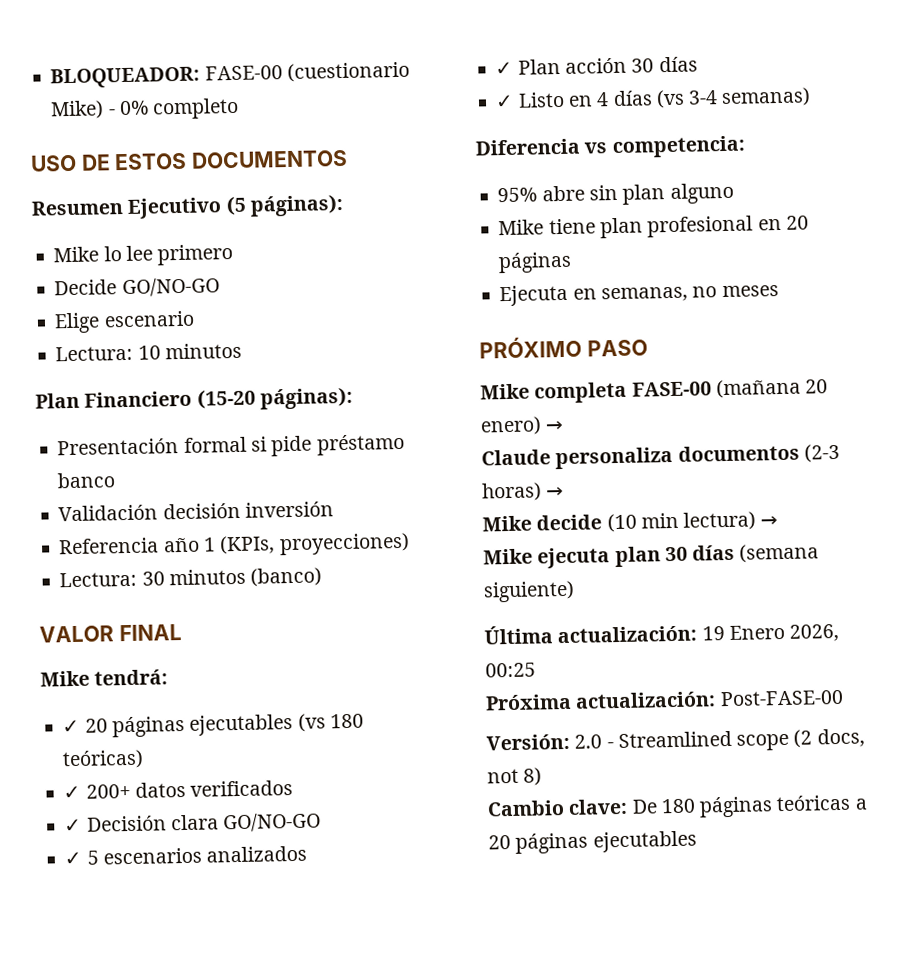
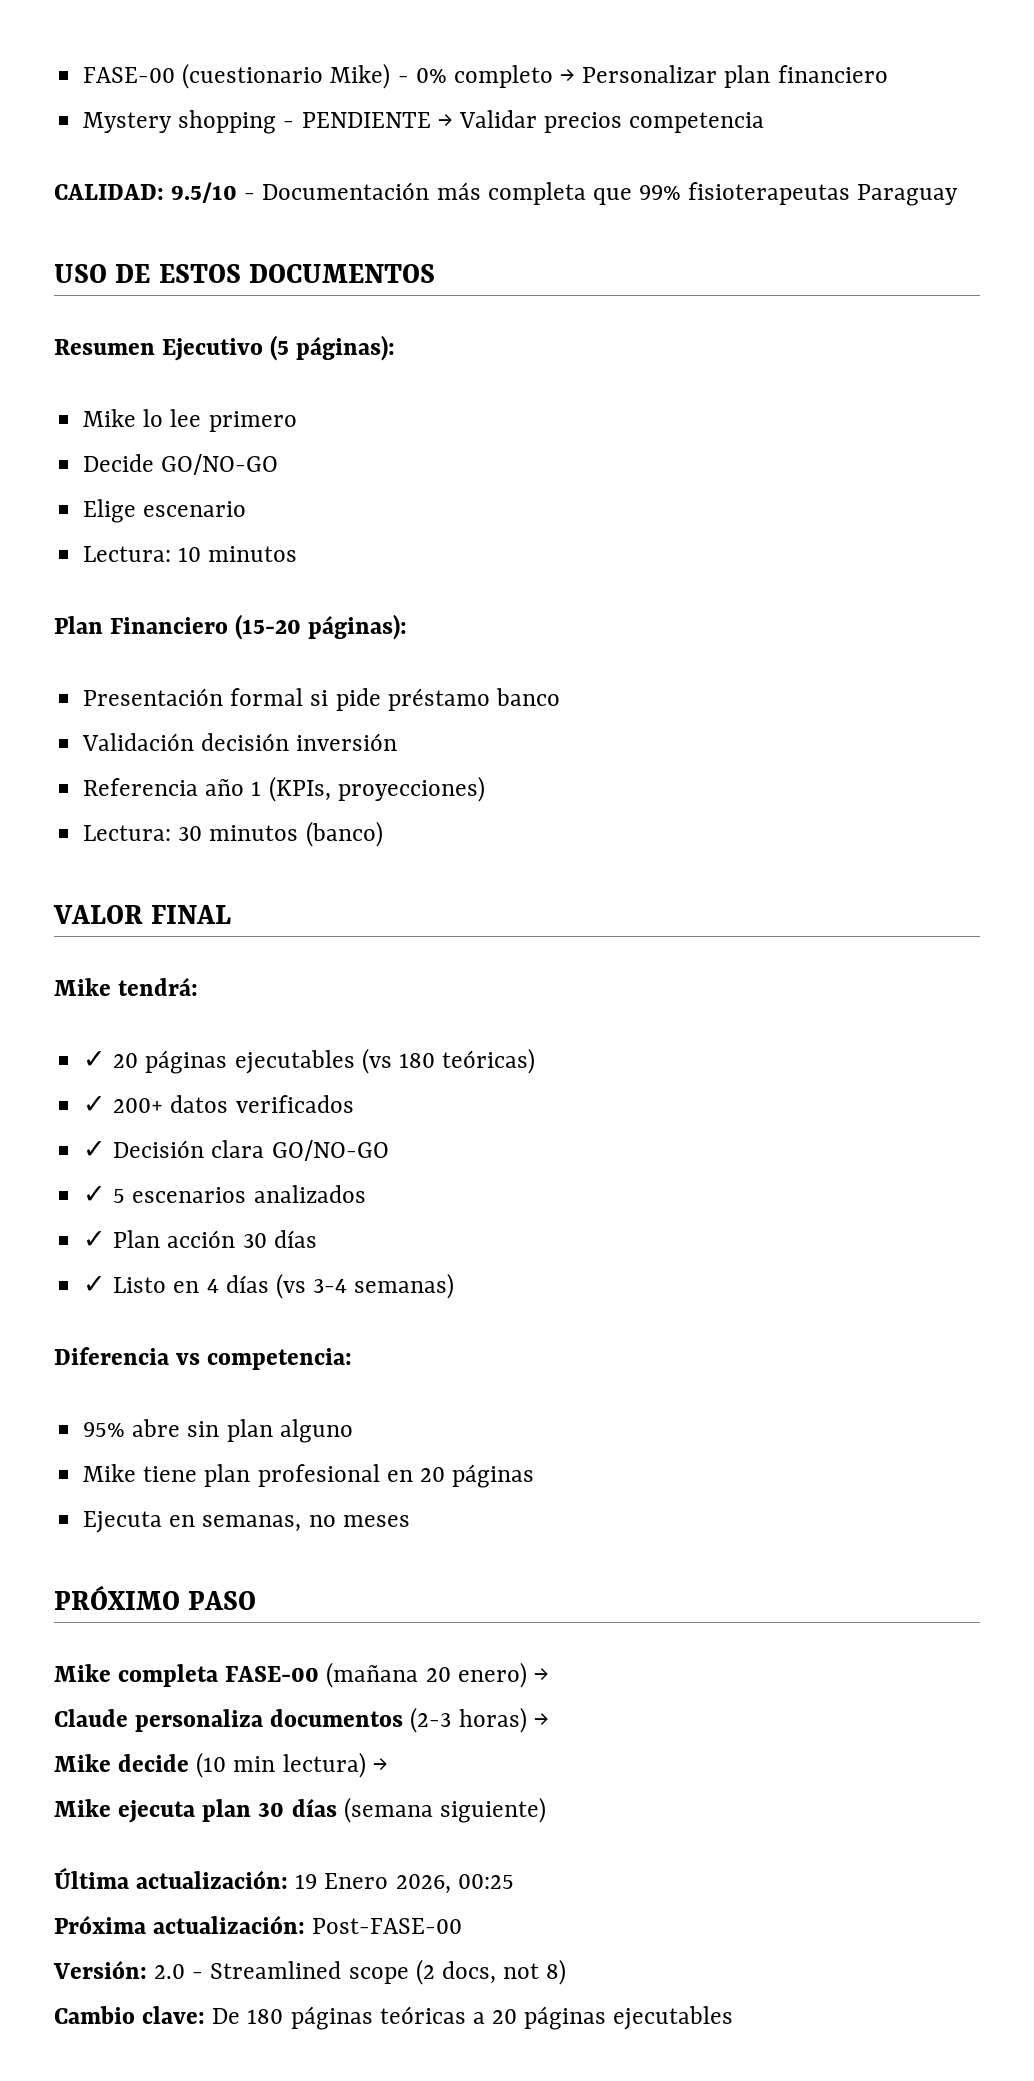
[50,66,201,89] BLOQUEADOR: -> (83, 75) none
(240, 108) none -> [560,65,888,88] [83,110,765,134] [54,182,959,206] → Personalizar plan financiero // Mystery shopping - PENDIENTE → Validar precios competencia // CALIDAD: 9.5/10 - Documentación más completa que 99% fisioterapeutas Paraguay

